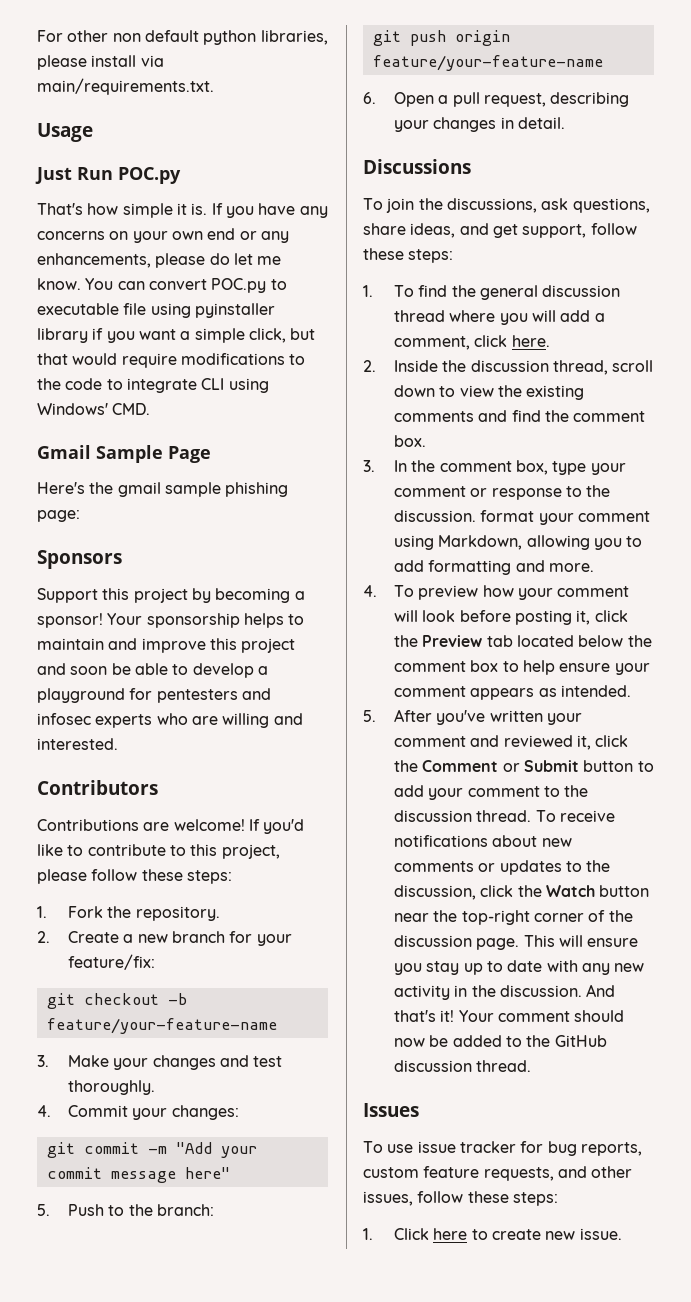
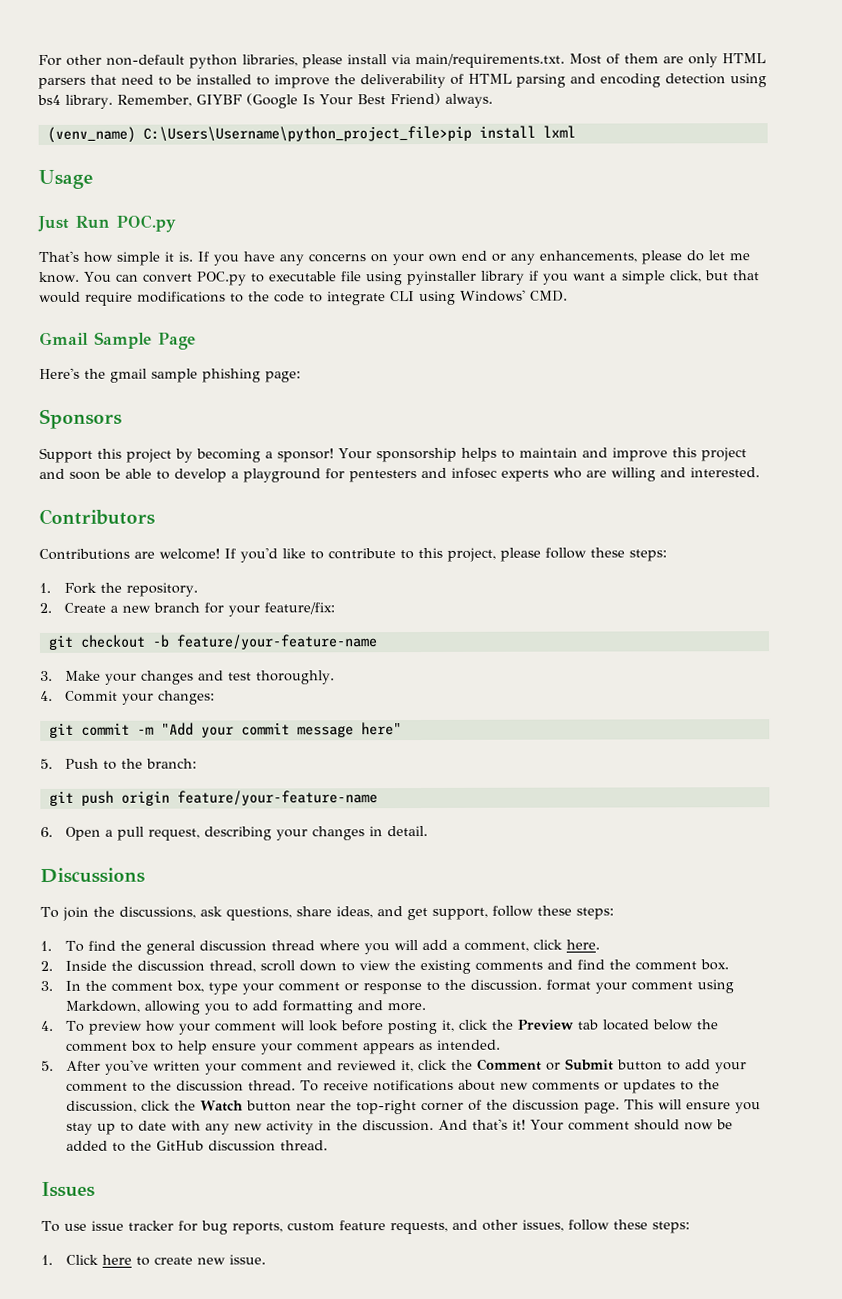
[112,30,199,42] non default -> [106,54,185,66] non-default
(214, 86) none -> [569,53,766,68] [38,73,767,89] [37,92,493,109] [46,125,576,143] Most of them are only HTML parsers that need to be installed to improve the deliverability of HTML parsing and encoding detection using bs4 library. Remember, GIYBF (Google Is Your Best Friend) always. // (venv_name) C:\Users\Username\python_project_file>pip install lxml

